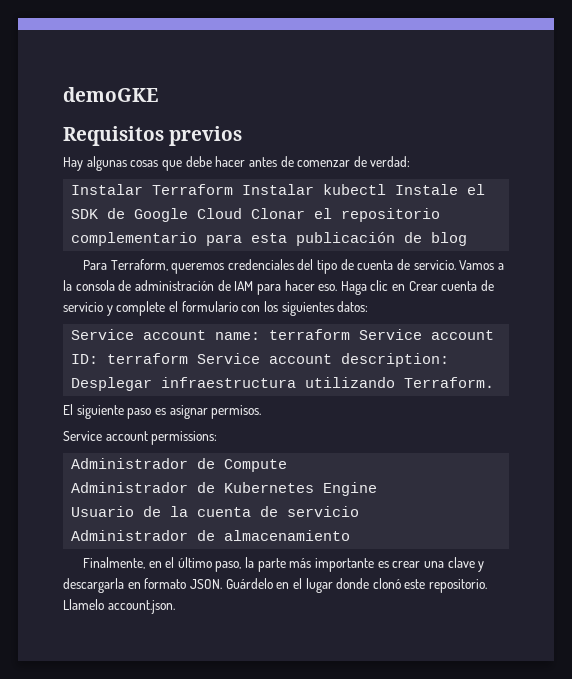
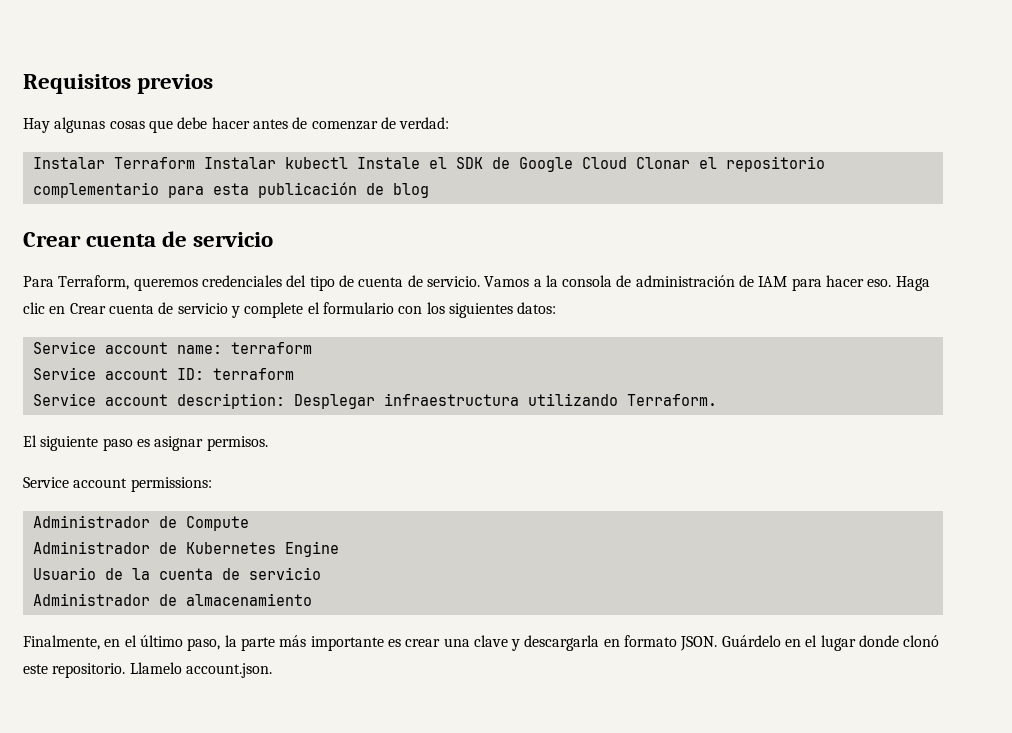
[63,87,158,102] demoGKE // -> (23, 84) none
(468, 239) none -> [23,231,274,247] // Crear cuenta de servicio
(351, 334) none -> (312, 348) //
(189, 358) none -> (294, 374) //

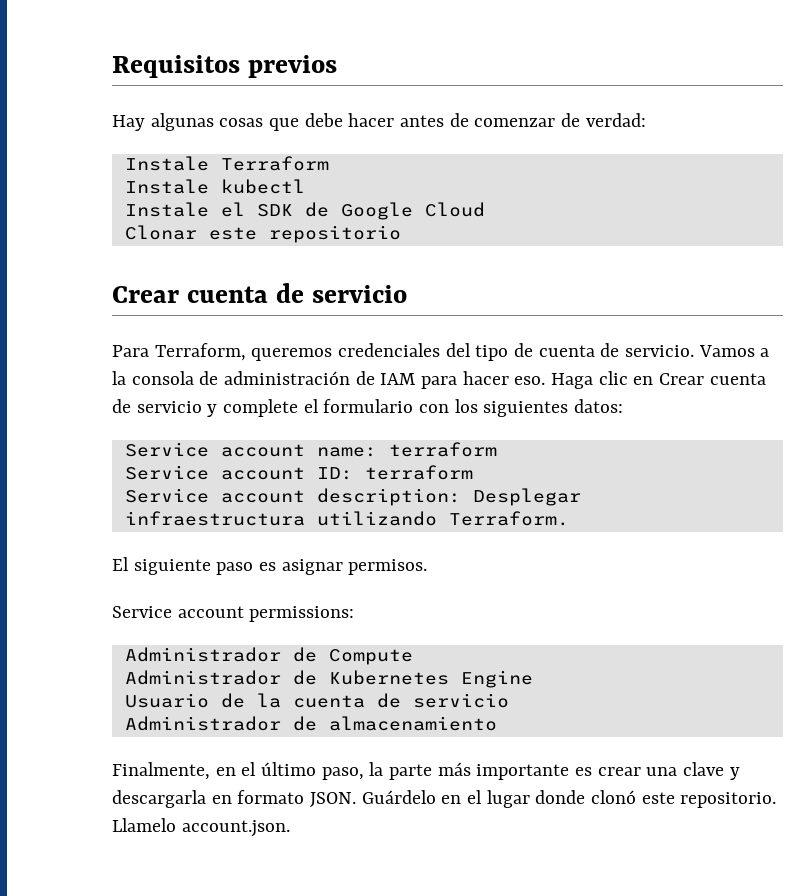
[32,157,105,169] Instalar -> [124,156,209,171] Instale
[203,157,276,169] Instalar -> [124,179,209,194] // Instale
(348, 163) none -> (305, 186) //
[635,157,717,169] Clonar el -> [124,225,257,240] // Clonar este
[32,182,429,198] complementario para esta publicación de blog -> (401, 234) none

